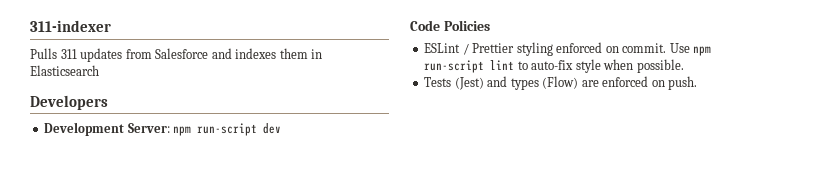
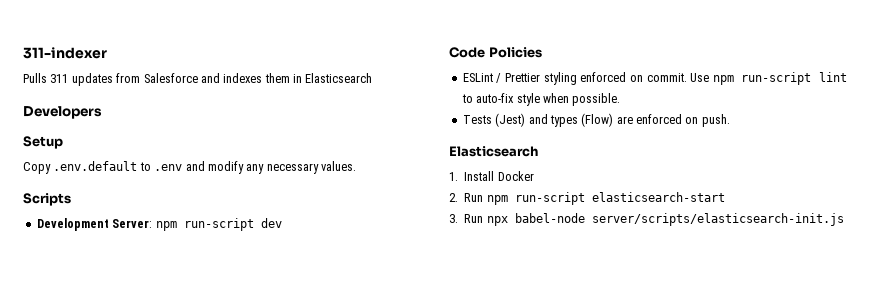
(108, 102) none -> [23,136,63,149] [23,161,356,174] [23,193,71,206] // Setup // Copy .env.default to .env and modify any necessary values. // Scripts
(698, 83) none -> [449,146,538,157] [449,171,534,181] [449,192,725,205] [449,213,844,226] // Elasticsearch // 1. Install Docker // 2. Run npm run-script elasticsearch-start // 3. Run npx babel-node server/scripts/elasticsearch-init.js

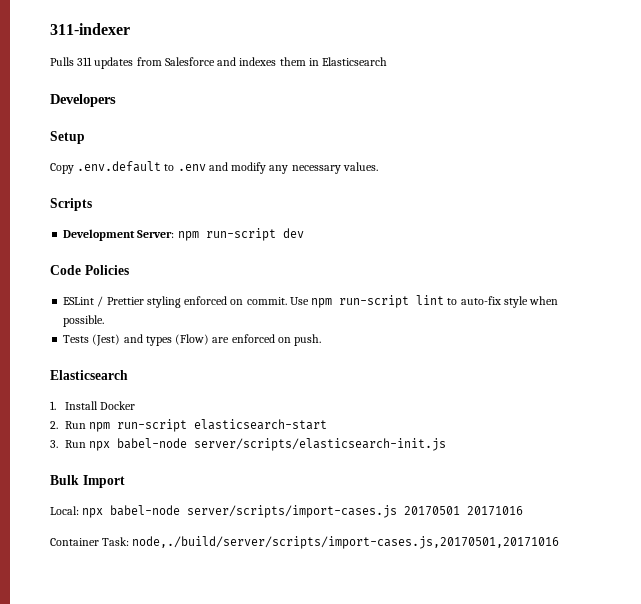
(844, 219) none -> [50,475,125,488] [50,505,524,518] [50,536,560,549] // Bulk Import // Local: npx babel-node server/scripts/import-cases.js 20170501 20171016 // Container Task: node,./build/server/scripts/import-cases.js,20170501,20171016

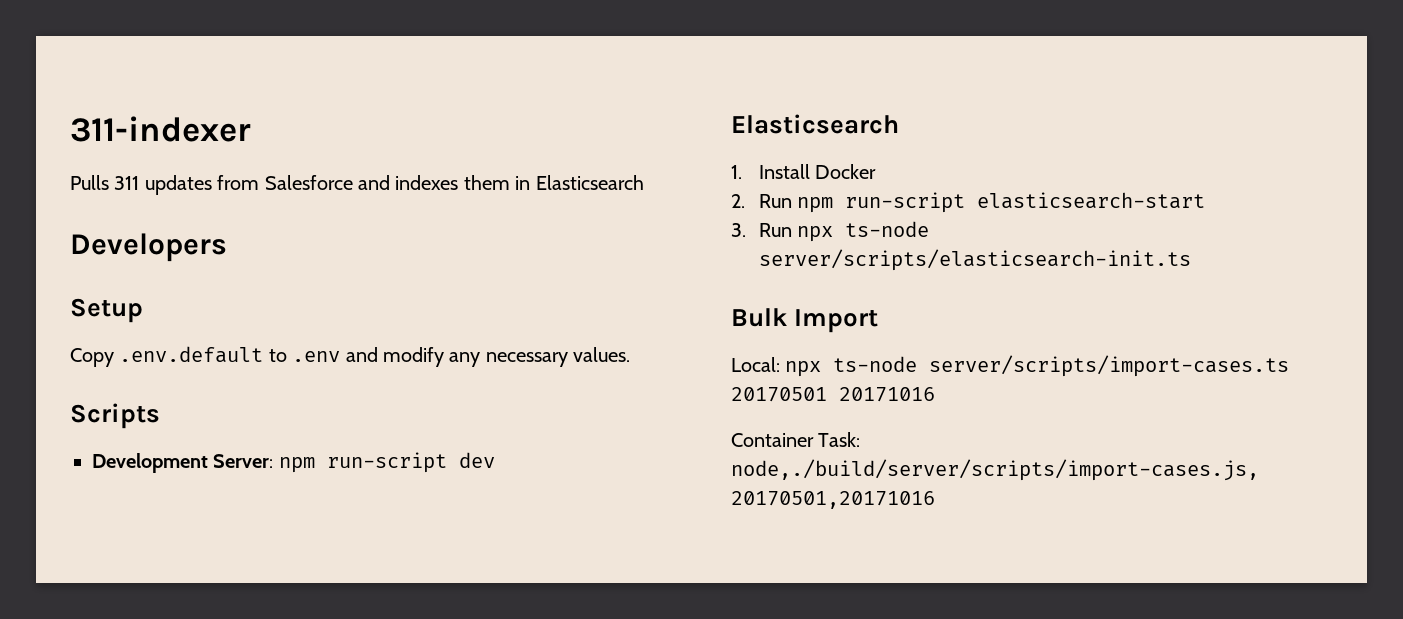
[50,265,129,275] [63,295,559,308] [63,315,105,327] [63,334,322,346] // Code Policies // ESLint / Prettier styling enforced on commit. Use npm run-script lint to auto-fix style when possible. // Tests (Jest) and types (Flow) are enforced on push. -> (495, 460) none
[117,438,447,451] babel-node server/scripts/elasticsearch-init.js -> [845,221,930,237] [758,249,1191,271] ts-node server/scripts/elasticsearch-init.ts
[110,505,398,518] babel-node server/scripts/import-cases.js -> [833,355,1290,377] ts-node server/scripts/import-cases.ts

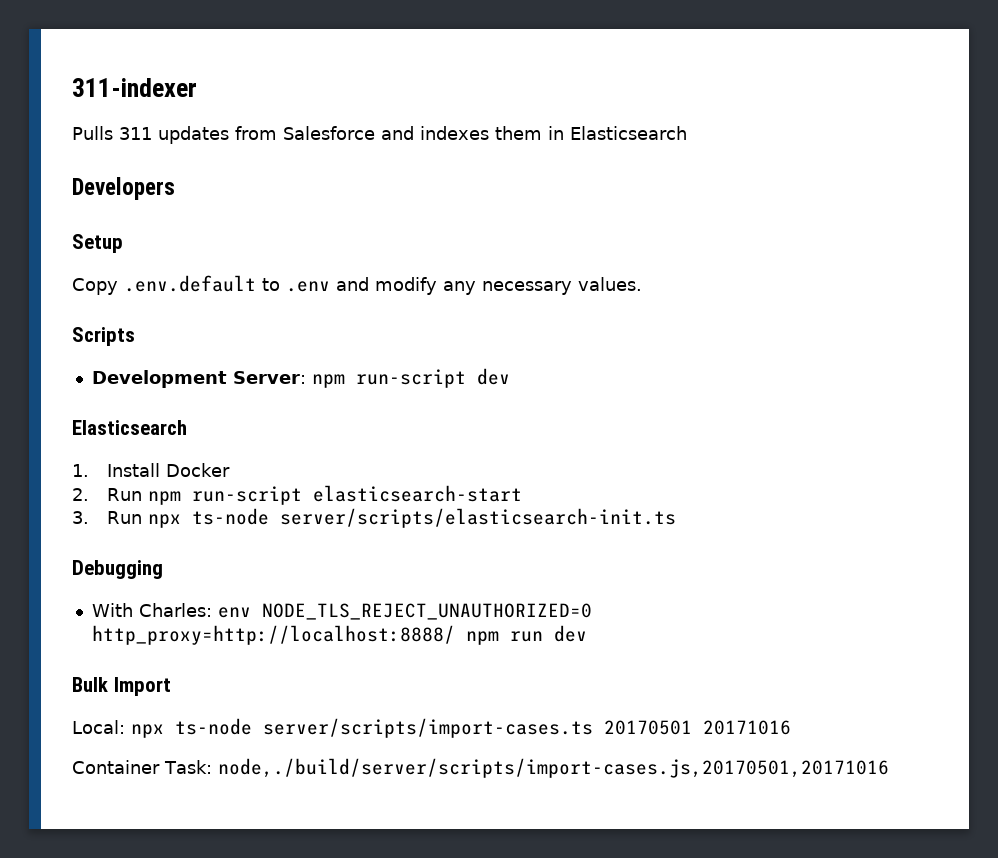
(1191, 260) none -> [72,560,163,579] [91,603,592,620] [91,625,587,645] // Debugging // With Charles: env NODE_TLS_REJECT_UNAUTHORIZED=0 http_proxy=http://localhost:8888/ npm run dev

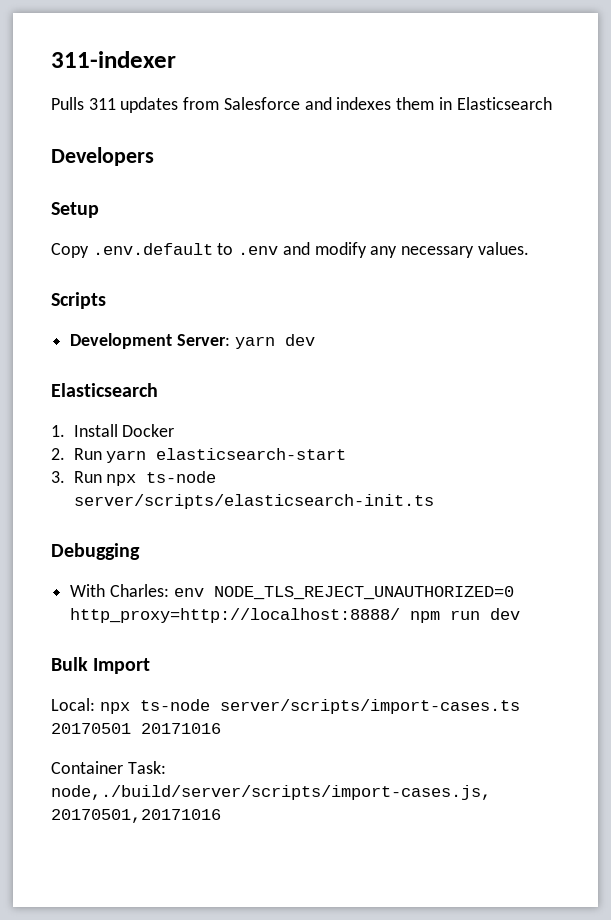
[311,369,466,388] npm run-script -> [234,336,275,349] yarn
[148,486,303,505] npm run-script -> [106,450,147,463] yarn

